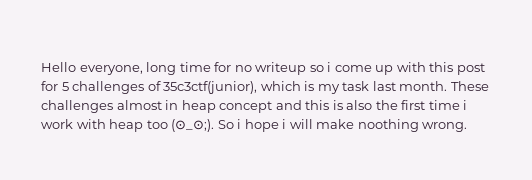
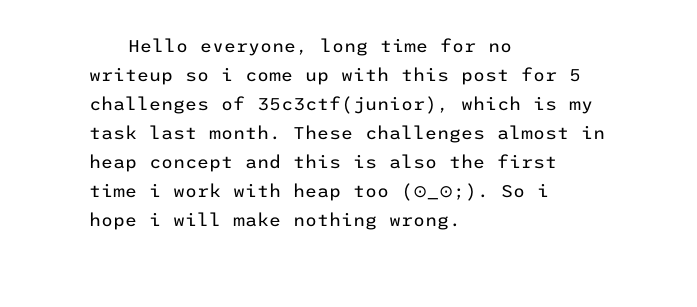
[357,119,419,132] noothing -> [293,212,377,230] nothing

